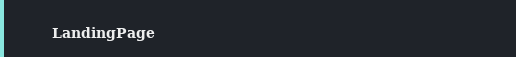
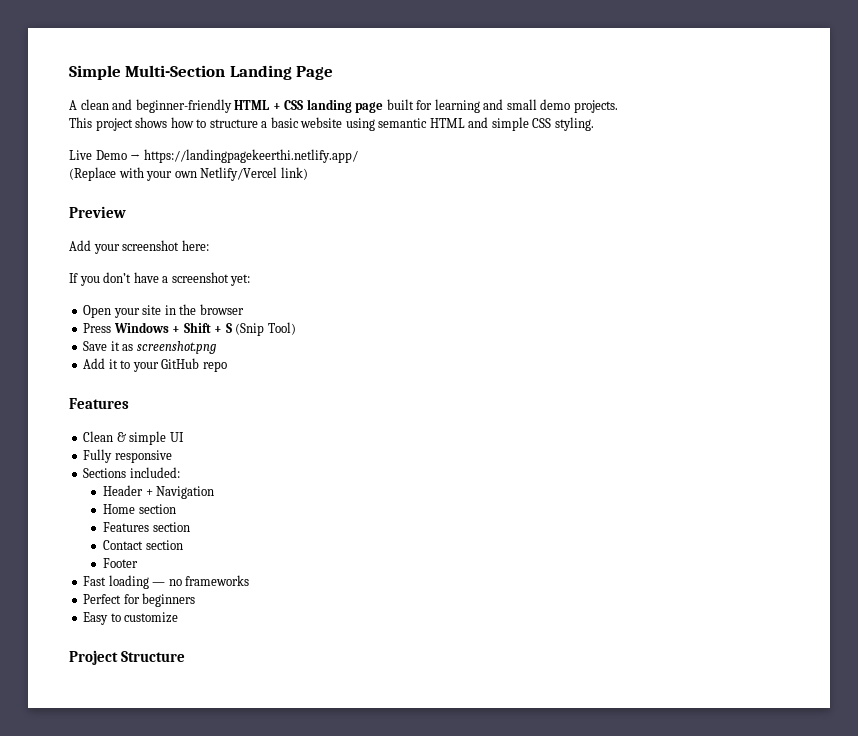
[52,27,155,41] LandingPage -> [69,65,334,80] [69,99,618,113] [69,117,594,131] [69,149,358,163] [69,167,308,181] [69,206,126,218] [69,240,209,254] [69,272,251,286] [83,304,244,318] [83,322,296,336] [83,341,216,354] [83,358,227,372] [69,398,129,409] [83,431,184,445] [83,449,172,463] [83,467,180,478] [102,485,215,499] [102,504,176,514] [102,522,190,532] [102,540,183,550] [102,558,138,568] [83,575,250,589] [83,593,196,607] [83,612,179,625] [69,650,186,665] Simple Multi-Section Landing Page // A clean and beginner-friendly HTML + CSS landing page built for learning and small demo projects. // This project shows how to structure a basic website using semantic HTML and simple CSS styling. // Live Demo → https://landingpagekeerthi.netlify.app/ // (Replace with your own Netlify/Vercel link) // Preview // Add your screenshot here: // If you don’t have a screenshot yet: // Open your site in the browser // Press Windows + Shift + S (Snip Tool) // Save it as screenshot.png // Add it to your GitHub repo // Features // Clean & simple UI // Fully responsive // Sections included: // Header + Navigation // Home section // Features section // Contact section // Footer // Fast loading — no frameworks // Perfect for beginners // Easy to customize // Project Structure

